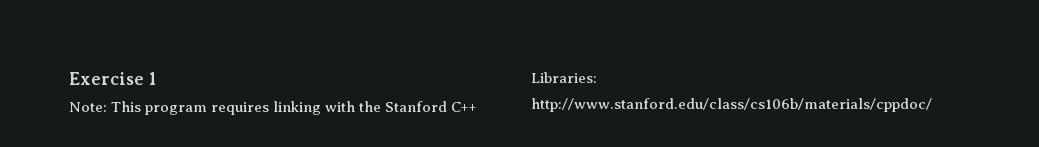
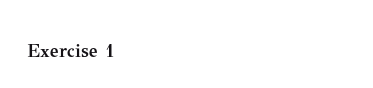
[69,101,478,115] [531,72,597,83] [531,98,932,112] // Note: This program requires linking with the Stanford C++ Libraries: // http://www.stanford.edu/class/cs106b/materials/cppdoc/ -> (115, 50) none

